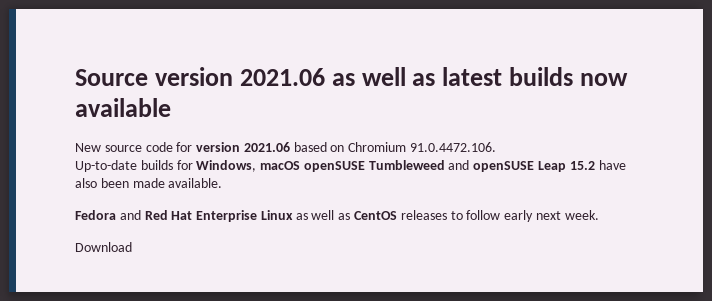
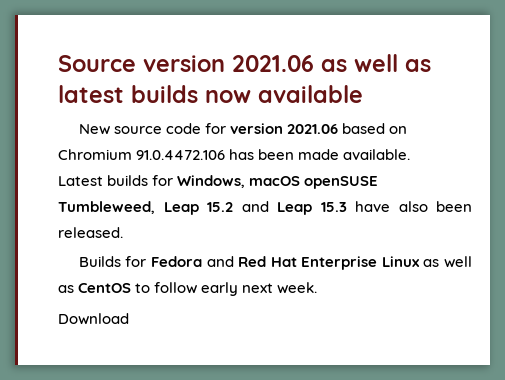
[410,142,497,152] [75,160,137,172] 91.0.4472.106. // Up-to-date -> [136,149,411,160] [58,176,103,186] 91.0.4472.106 has been made available. // Latest
[368,160,626,172] [75,178,223,188] Tumbleweed and openSUSE Leap 15.2 have also been made available. // -> [58,201,472,215] [58,227,123,238] [78,256,147,267] Tumbleweed, Leap 15.2 and Leap 15.3 have also been released. // Builds for
[400,210,447,220] releases -> (132, 288) none

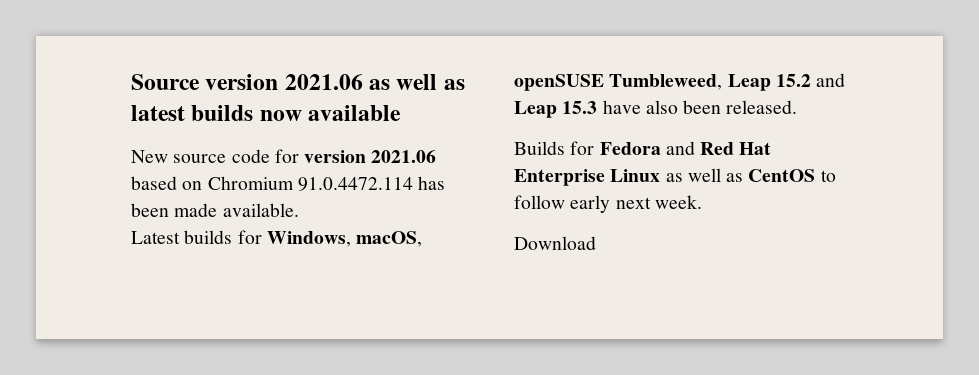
[136,150,226,160] 91.0.4472.106 -> [297,177,413,191] 91.0.4472.114
[249,176,301,186] macOS -> [356,231,423,247] macOS,

